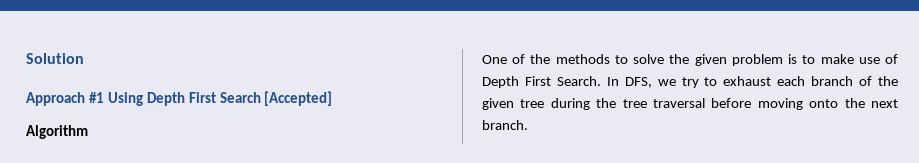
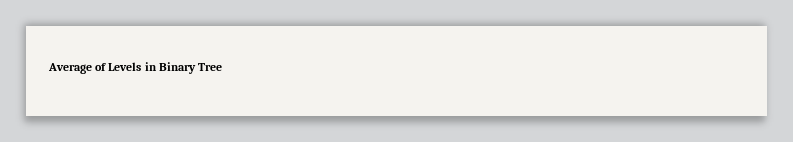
[26,53,84,64] [26,91,333,106] [26,125,88,139] [482,54,898,66] [482,76,898,88] [482,98,898,110] [482,120,528,130] Solution // Approach #1 Using Depth First Search [Accepted] // Algorithm // One of the methods to solve the given problem is to make use of Depth First Search. In DFS, we try to exhaust each branch of the given tree during the tree traversal before moving onto the next branch. -> [48,62,223,74] Average of Levels in Binary Tree

